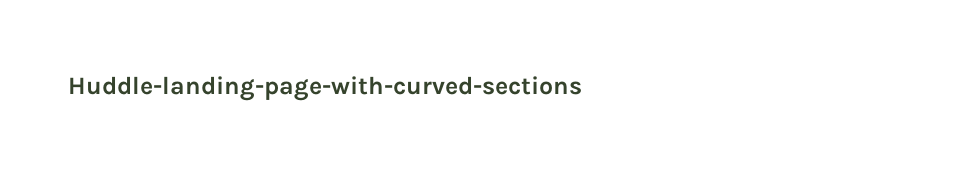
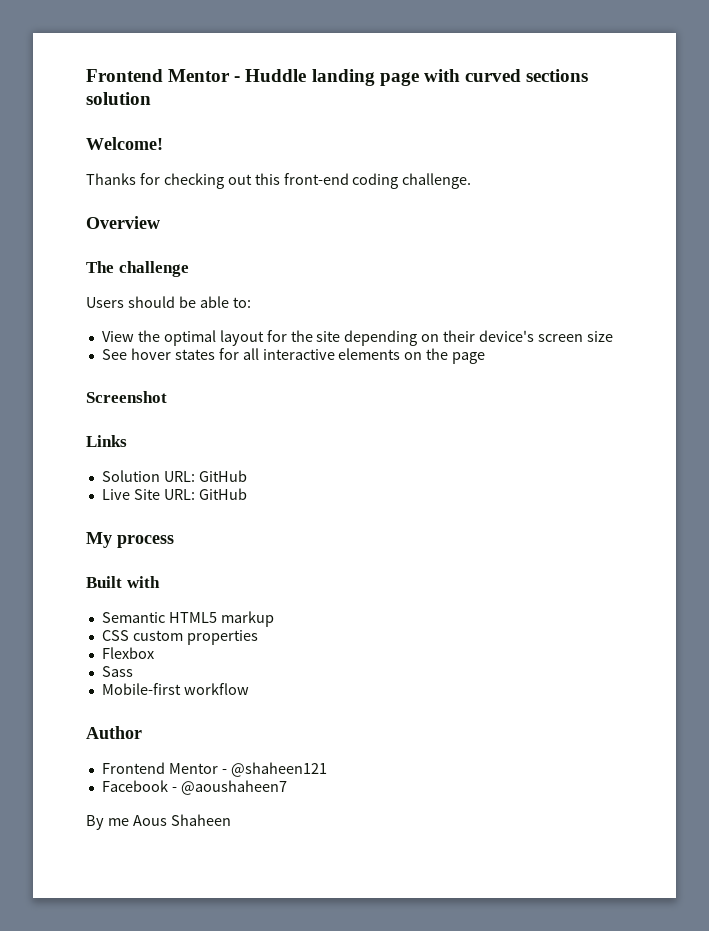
[68,76,582,101] Huddle-landing-page-with-curved-sections -> [86,69,589,86] [86,92,151,105] [86,137,163,150] [86,173,472,189] [86,216,160,229] [86,261,189,277] [86,296,251,308] [101,330,613,346] [101,348,486,364] [86,391,167,403] [86,435,127,447] [101,470,247,482] [101,488,247,500] [86,532,174,548] [86,576,160,588] [101,611,274,627] [101,630,258,645] [101,647,154,659] [101,666,133,677] [101,683,249,695] [86,726,142,739] [101,762,327,777] [101,780,287,795] [86,814,231,830] Frontend Mentor - Huddle landing page with curved sections solution // Welcome! // Thanks for checking out this front-end coding challenge. // Overview // The challenge // Users should be able to: // View the optimal layout for the site depending on their device's screen size // See hover states for all interactive elements on the page // Screenshot // Links // Solution URL: GitHub // Live Site URL: GitHub // My process // Built with // Semantic HTML5 markup // CSS custom properties // Flexbox // Sass // Mobile-first workflow // Author // Frontend Mentor - @shaheen121 // Facebook - @aoushaheen7 // By me Aous Shaheen

